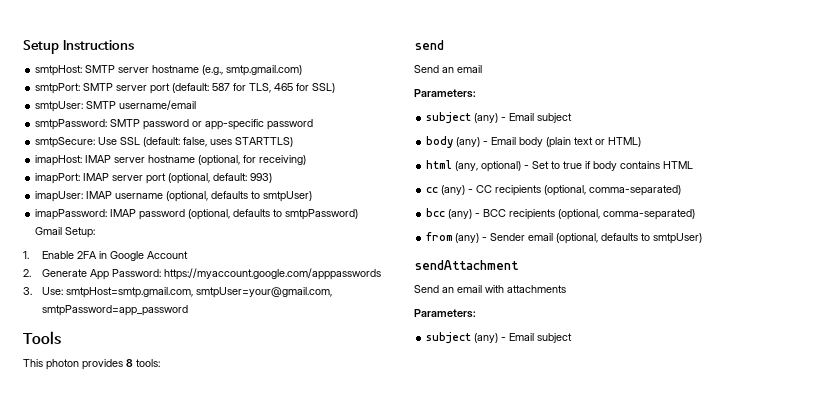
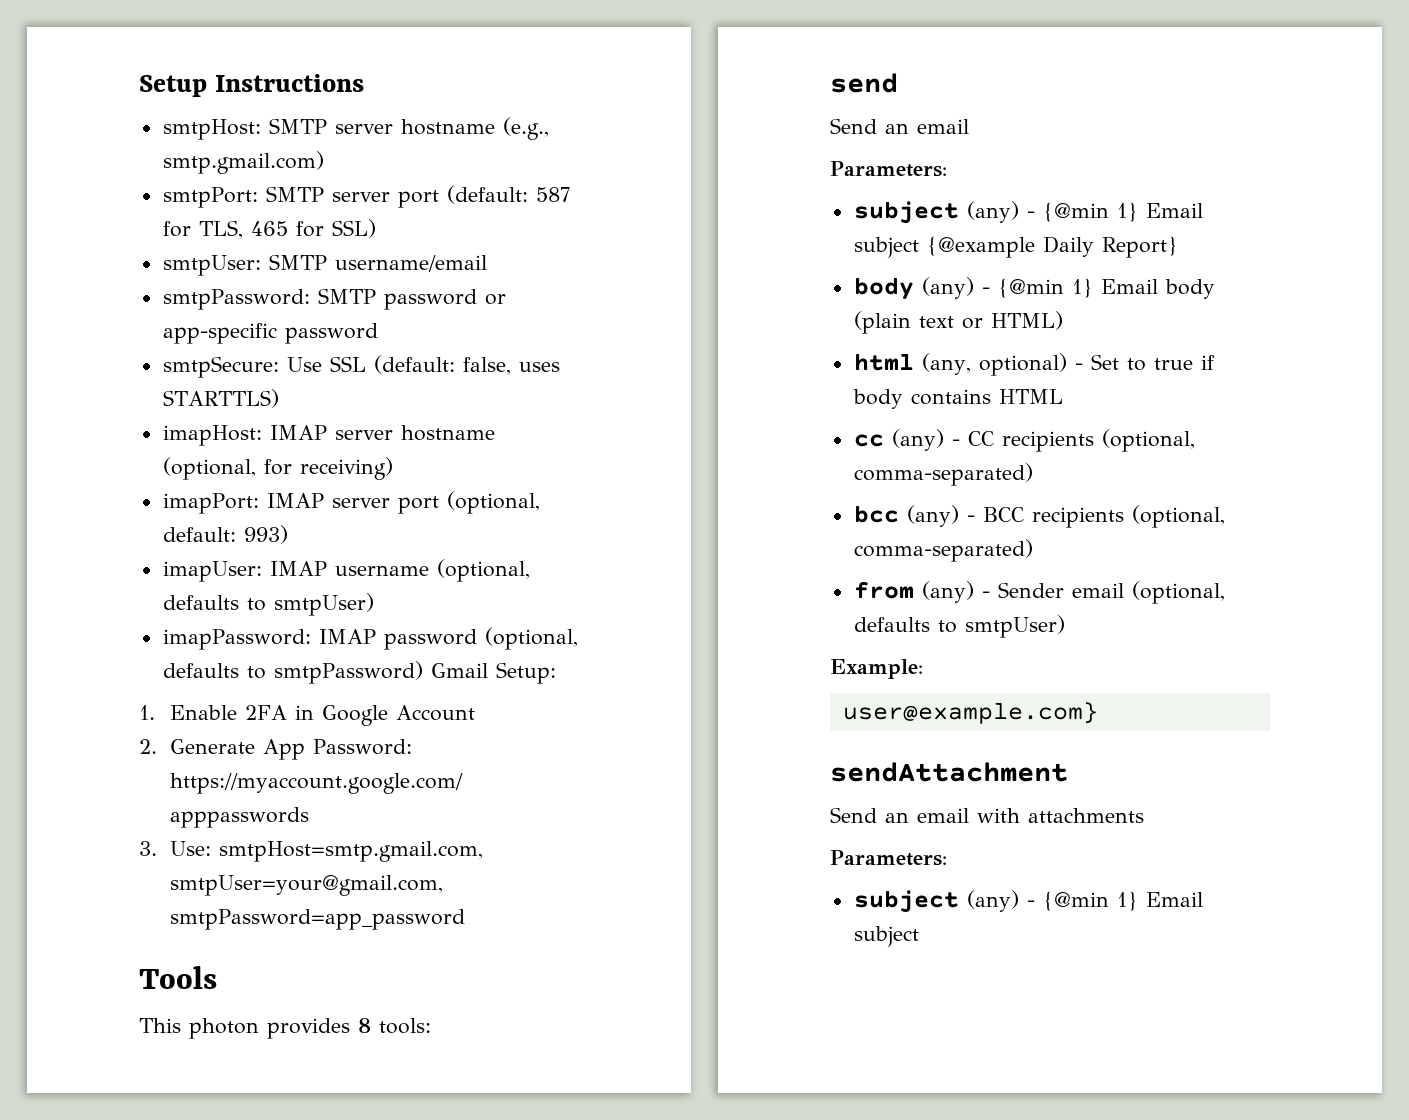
[509,113,573,123] Email subject -> [1042,202,1203,222] [853,236,1178,258] {@min 1} Email subject {@example Daily Report}
(489, 143) none -> [997,278,1093,298] {@min 1}
(703, 238) none -> [830,659,923,679] [842,702,1098,724] // Example: // user@example.com}
(507, 339) none -> [1042,891,1138,911] {@min 1}

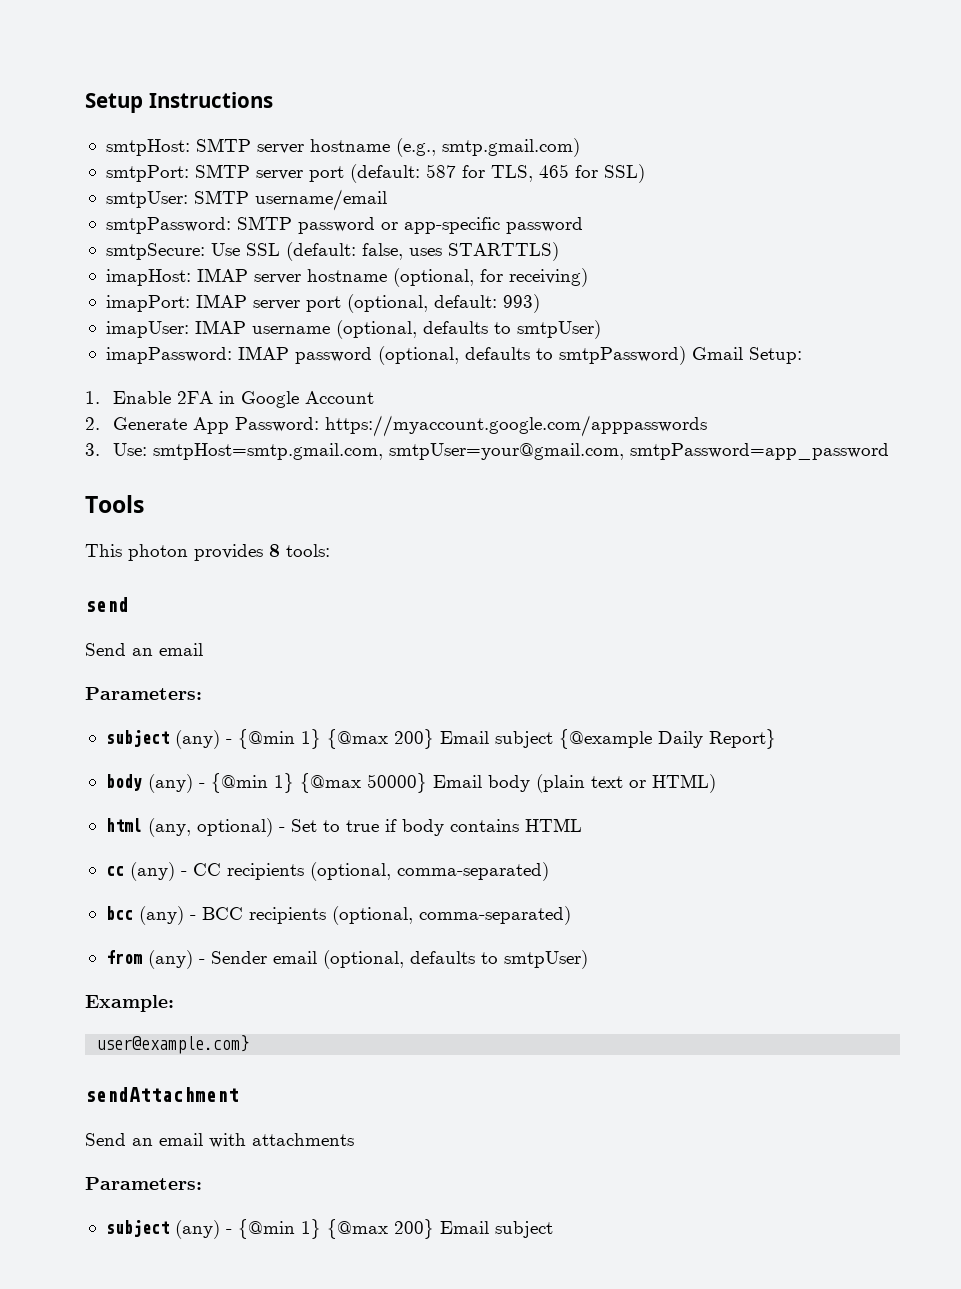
(1138, 212) none -> [326,729,434,749] {@max 200}
(1093, 288) none -> [299,773,427,793] {@max 50000}
(1138, 901) none -> [326,1219,434,1239] {@max 200}

